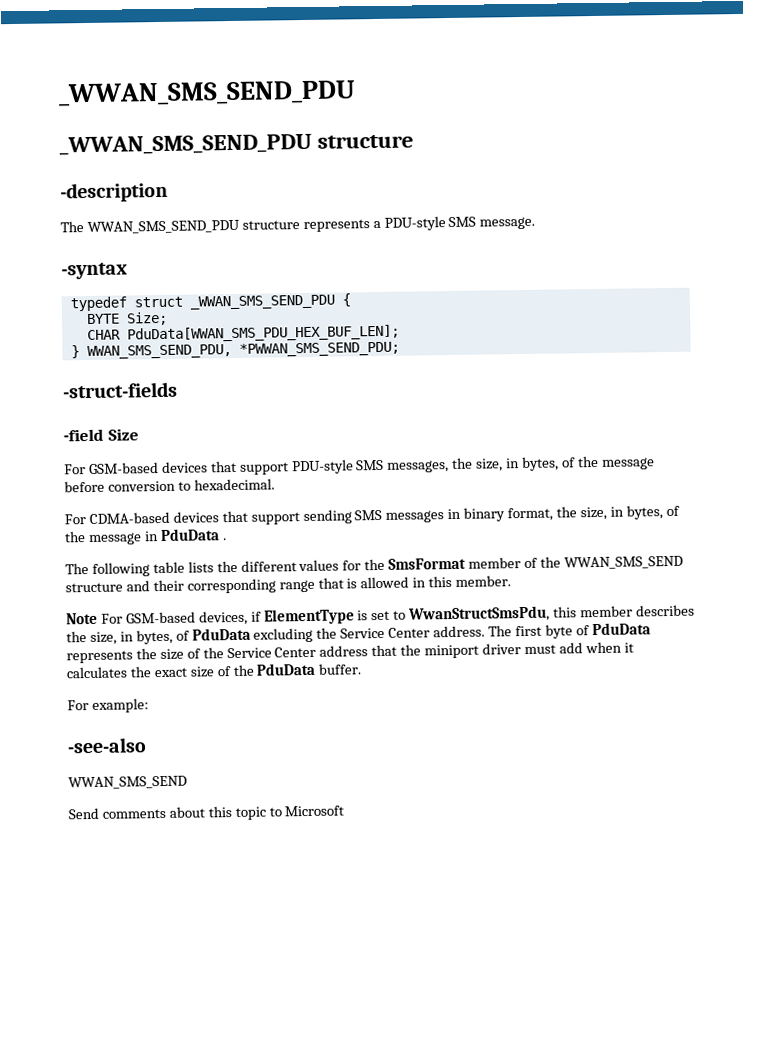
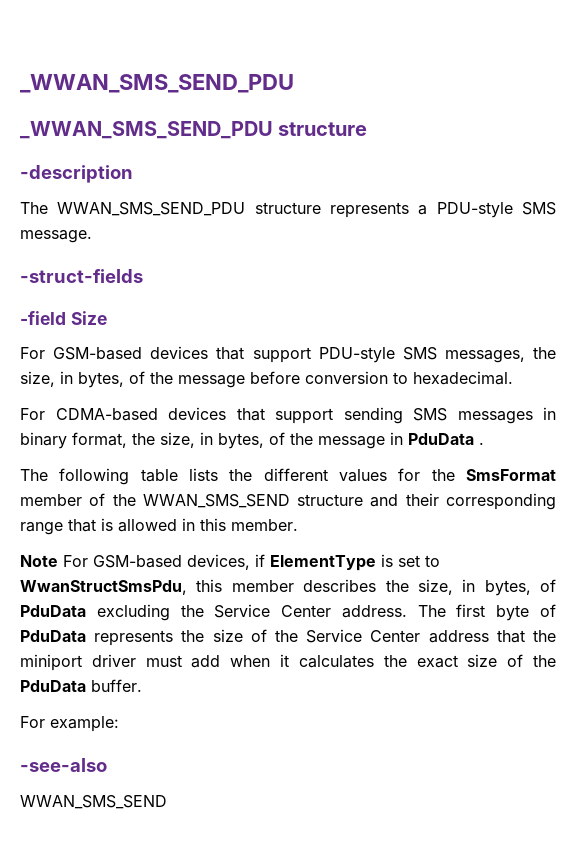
[61,262,128,280] [69,293,351,312] [85,311,168,326] [86,324,400,343] [70,341,400,360] // -syntax // typedef struct _WWAN_SMS_SEND_PDU { // BYTE Size; // CHAR PduData[WWAN_SMS_PDU_HEX_BUF_LEN]; // } WWAN_SMS_SEND_PDU, *PWWAN_SMS_SEND_PDU; -> (92, 236) none
[68,805,345,821] // Send comments about this topic to Microsoft -> (167, 802) none

